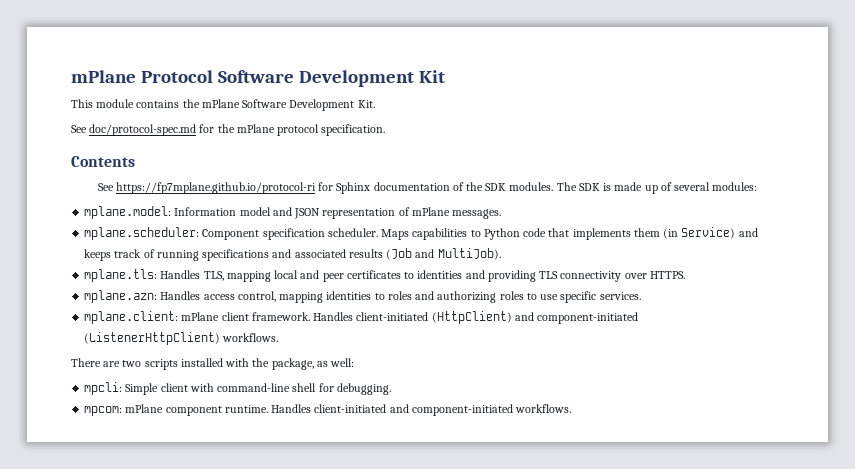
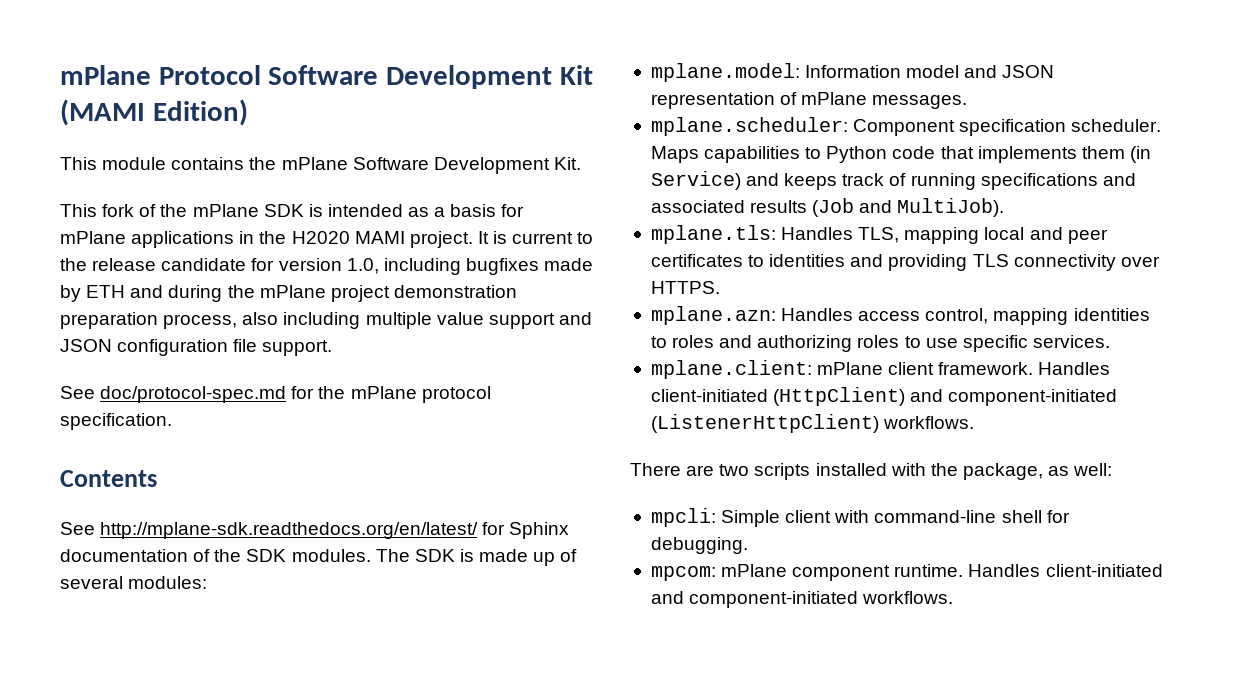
(445, 76) none -> [60,99,248,126] (MAMI Edition)
(375, 104) none -> [60,204,525,217] [60,231,594,248] [60,258,594,275] [60,285,517,302] [60,312,592,329] [60,339,333,356] // This fork of the mPlane SDK is intended as a basis for mPlane applications in the H2020 MAMI project. It is current to the release candidate for version 1.0, including bugfixes made by ETH and during the mPlane project demonstration preparation process, also including multiple value support and JSON configuration file support.
[115,182,316,194] https://fp7mplane.github.io/protocol-ri -> [100,522,479,539] http://mplane-sdk.readthedocs.org/en/latest/

